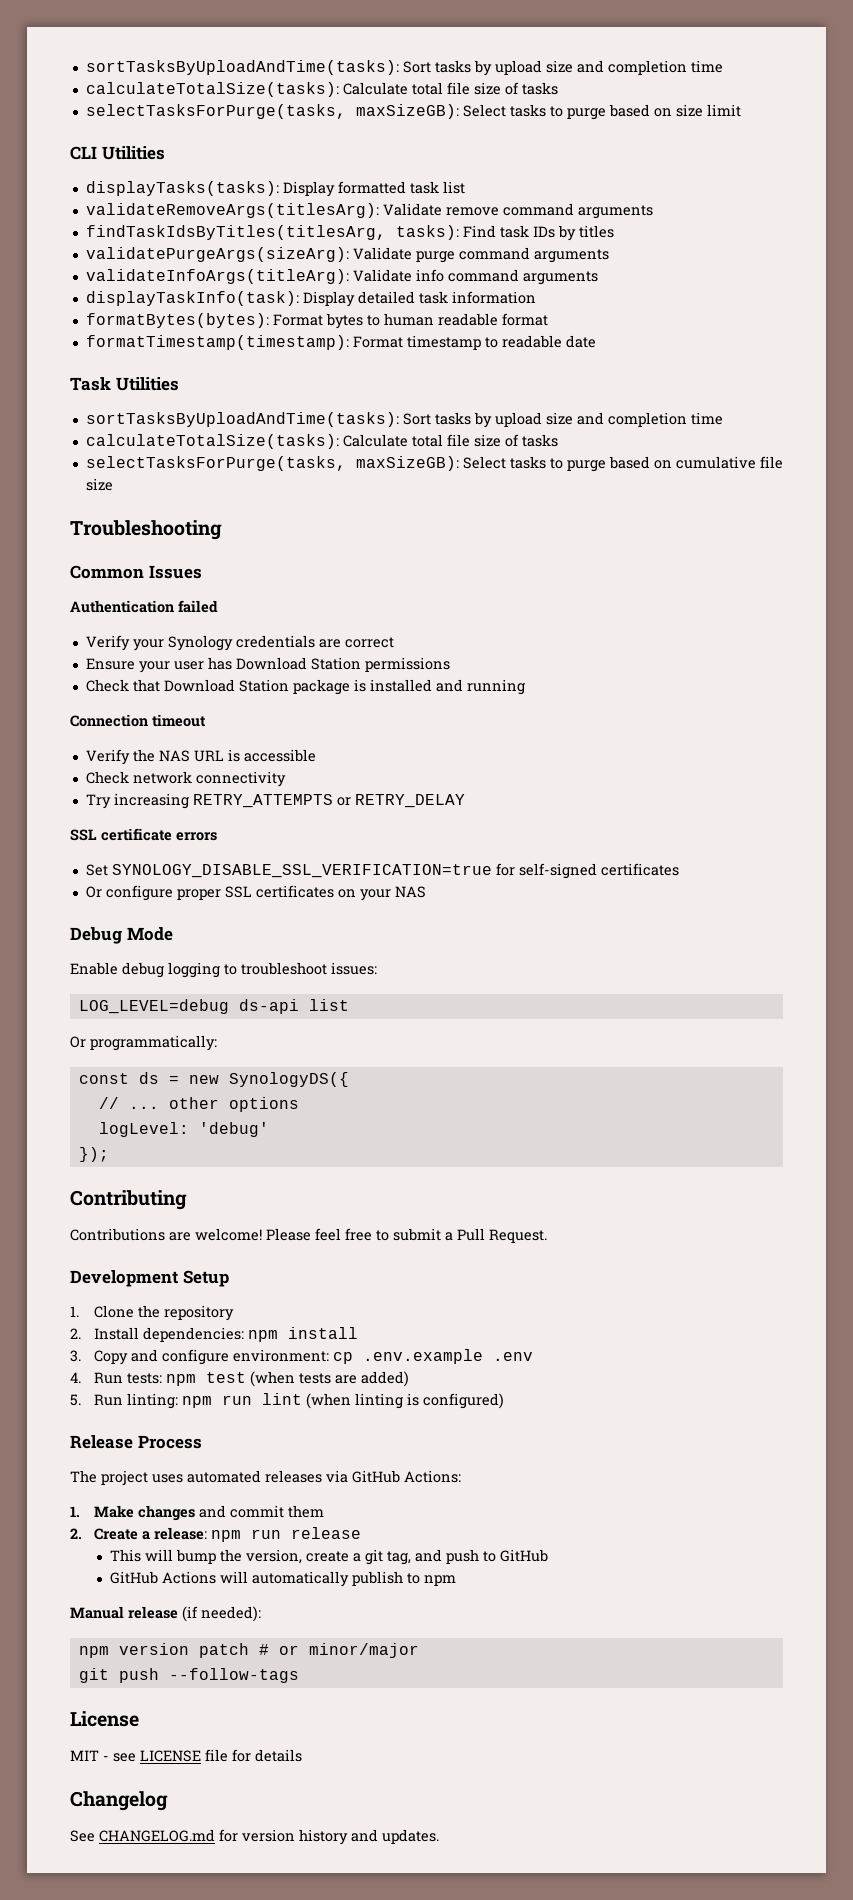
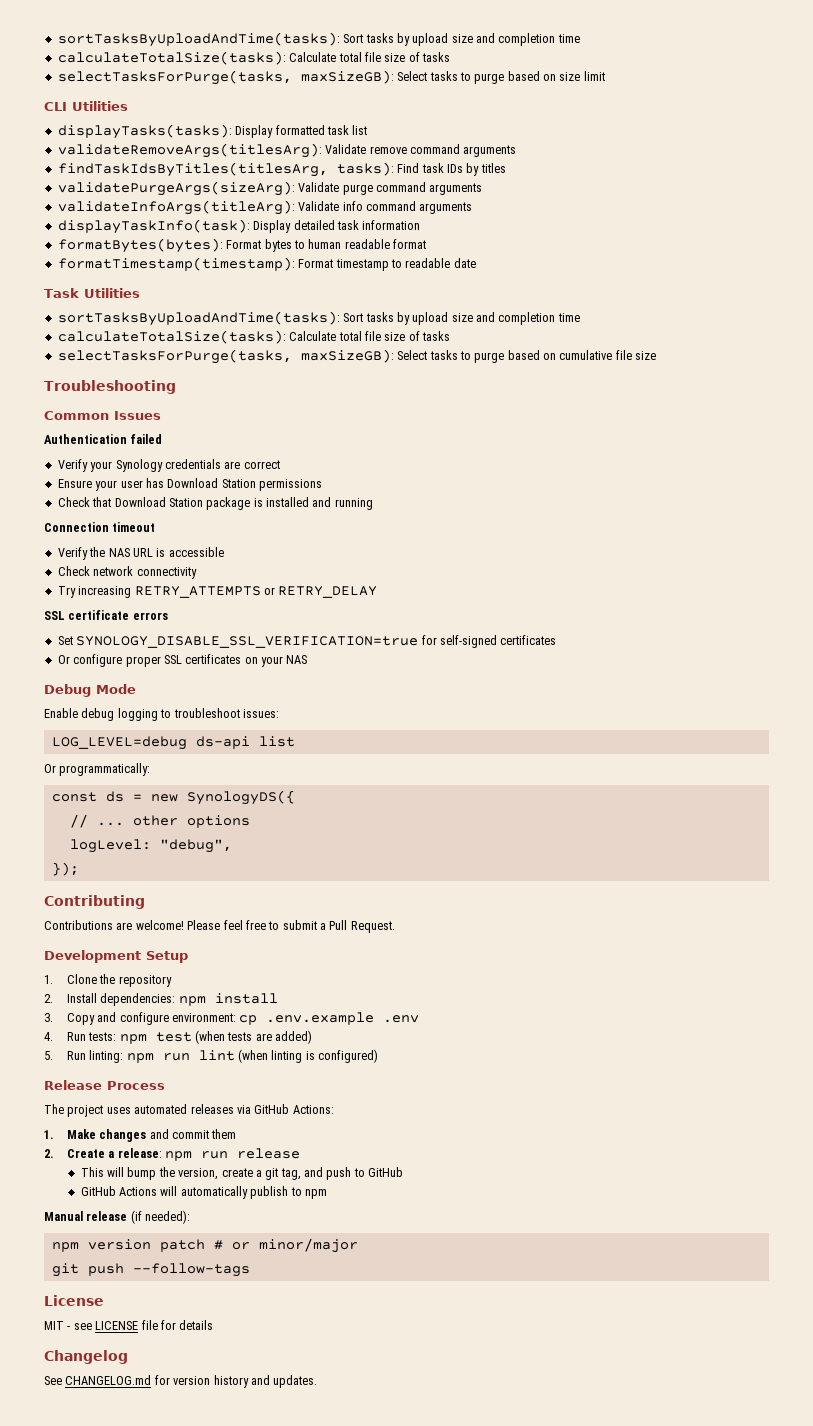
[198,1122,269,1137] 'debug' -> [159,839,232,853] "debug",

